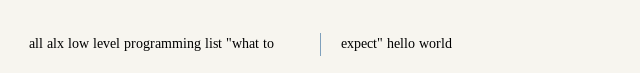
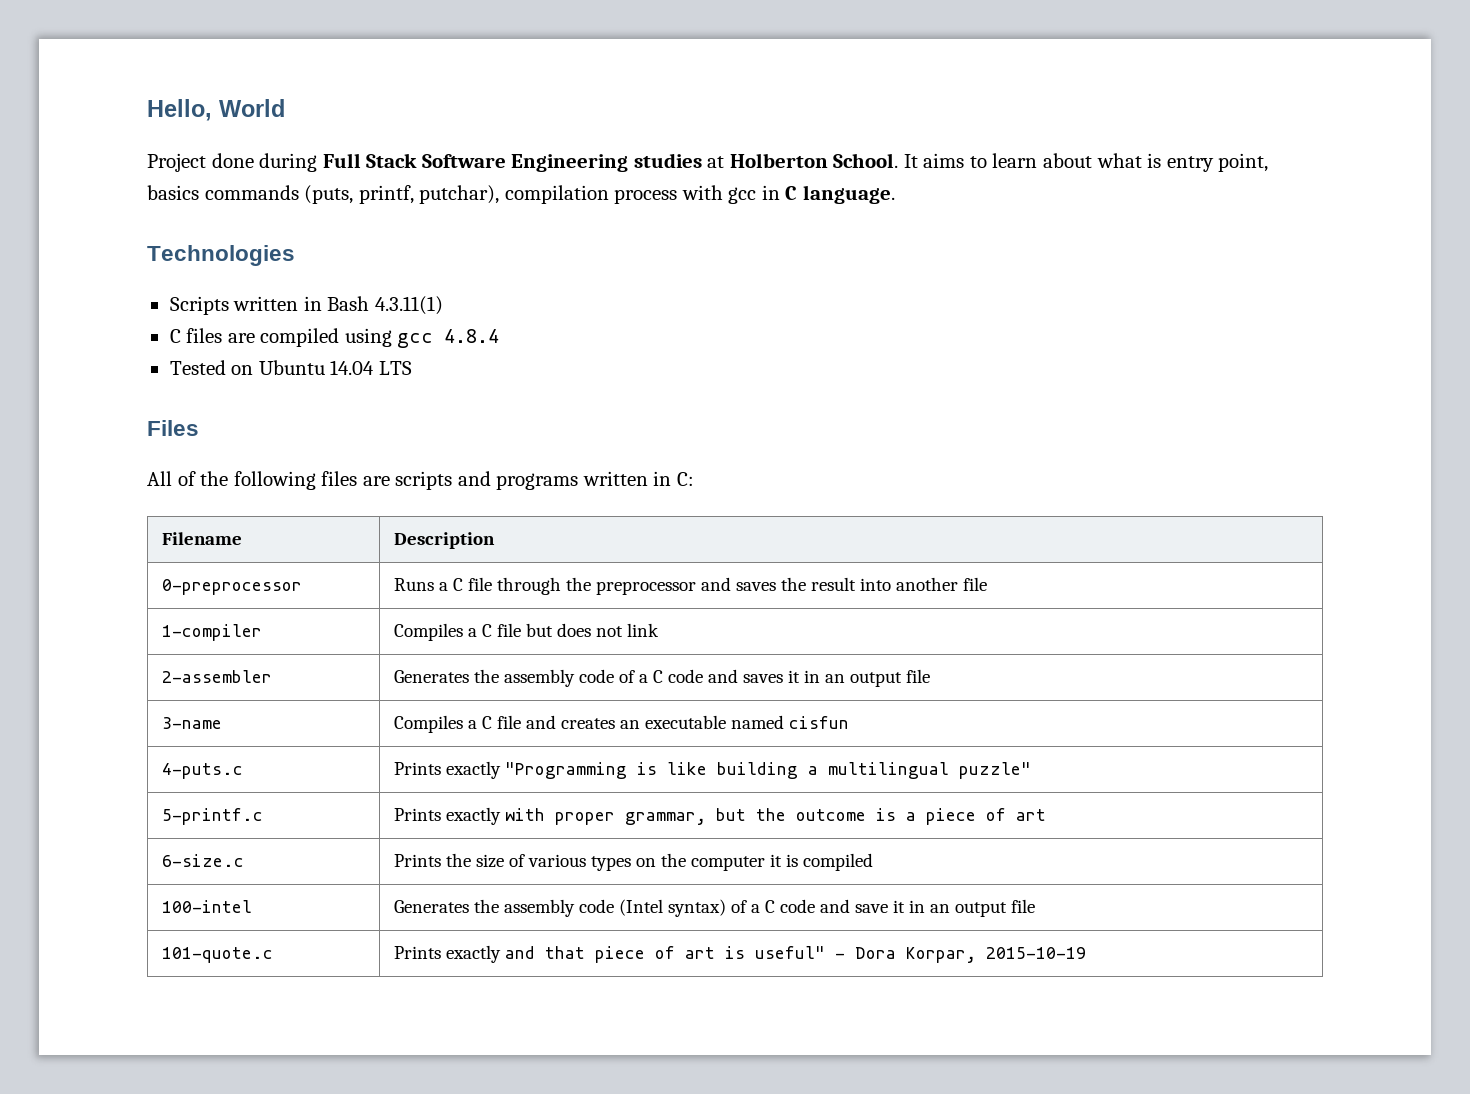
[29,38,452,51] all alx low level programming list "what to expect" hello world -> [147,99,285,121] [147,153,1269,172] [147,185,895,204] [147,245,295,266] [169,296,443,315] [169,328,500,348] [169,360,412,375] [147,420,199,436] [147,471,694,490] [162,532,243,545] [394,532,496,549] [162,579,303,595] [394,577,988,595] [162,624,263,641] [394,623,660,641] [162,670,273,683] [394,669,931,687] [162,717,223,729] [394,715,850,733] [162,763,244,779] [394,761,1032,779] [162,808,264,825] [394,807,1047,825] [162,854,245,867] [394,853,874,871] [162,900,253,913] [394,899,1036,917] [162,947,274,963] [394,945,1087,963] Hello, World // Project done during Full Stack Software Engineering studies at Holberton School. It aims to learn about what is entry point, basics commands (puts, printf, putchar), compilation process with gcc in C language. // Technologies // Scripts written in Bash 4.3.11(1) // C files are compiled using gcc 4.8.4 // Tested on Ubuntu 14.04 LTS // Files // All of the following files are scripts and programs written in C: // Filename | Description // 0-preprocessor | Runs a C file through the preprocessor and saves the result into another file // 1-compiler | Compiles a C file but does not link // 2-assembler | Generates the assembly code of a C code and saves it in an output file // 3-name | Compiles a C file and creates an executable named cisfun // 4-puts.c | Prints exactly "Programming is like building a multilingual puzzle" // 5-printf.c | Prints exactly with proper grammar, but the outcome is a piece of art // 6-size.c | Prints the size of various types on the computer it is compiled // 100-intel | Generates the assembly code (Intel syntax) of a C code and save it in an output file // 101-quote.c | Prints exactly and that piece of art is useful" - Dora Korpar, 2015-10-19

